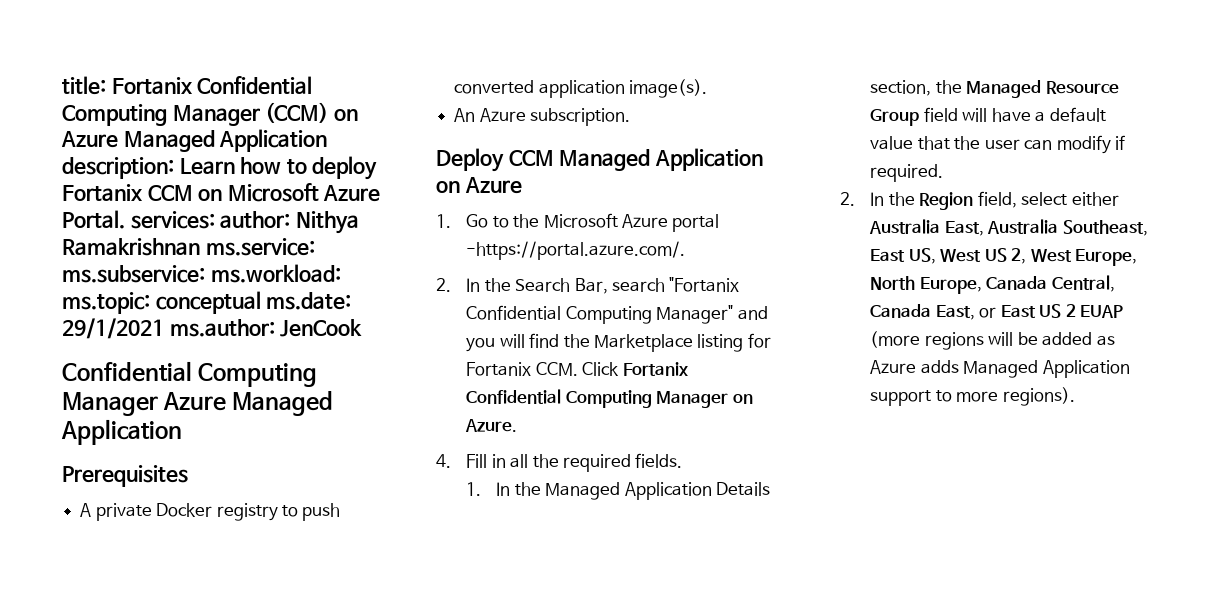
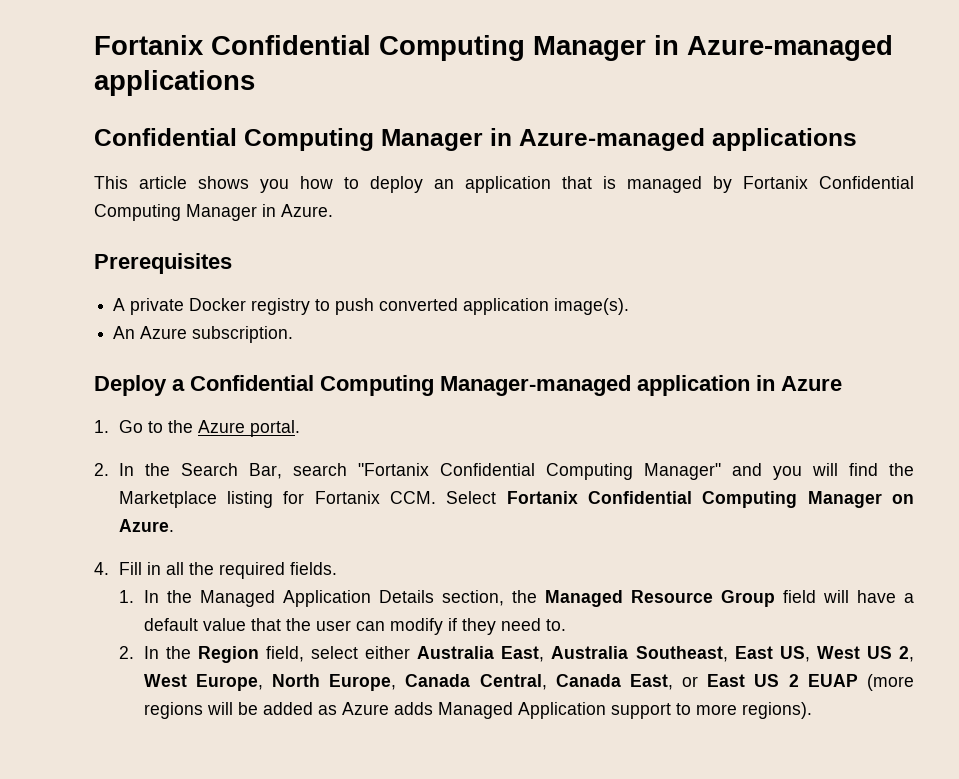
[62,76,313,95] [62,102,358,126] [61,129,328,152] [62,156,378,180] [62,183,381,202] [62,210,359,234] [62,238,315,256] [62,264,341,283] [62,291,352,314] [62,318,363,339] [62,361,318,387] [62,391,334,416] [61,419,182,445] title: Fortanix Confidential Computing Manager (CCM) on Azure Managed Application description: Learn how to deploy Fortanix CCM on Microsoft Azure Portal. services: author: Nithya Ramakrishnan ms.service: ms.subservice: ms.workload: ms.topic: conceptual ms.date: 29/1/2021 ms.author: JenCook // Confidential Computing Manager Azure Managed Application -> [94,35,893,61] [94,70,255,96] [94,128,857,151] [94,176,914,193] [94,204,333,221] Fortanix Confidential Computing Manager in Azure-managed applications // Confidential Computing Manager in Azure-managed applications // This article shows you how to deploy an application that is managed by Fortanix Confidential Computing Manager in Azure.
[508,148,763,171] [436,181,460,193] CCM Managed Application on -> [172,375,775,396] a Confidential Computing Manager-managed application in
[543,213,720,232] [466,241,686,260] Microsoft Azure portal -https://portal.azure.com/. -> [197,420,300,437] Azure portal.
[582,362,620,376] Click -> [446,491,497,504] Select
[870,164,944,182] required. -> [461,618,566,635] they need to.

